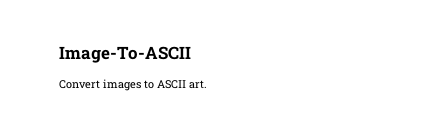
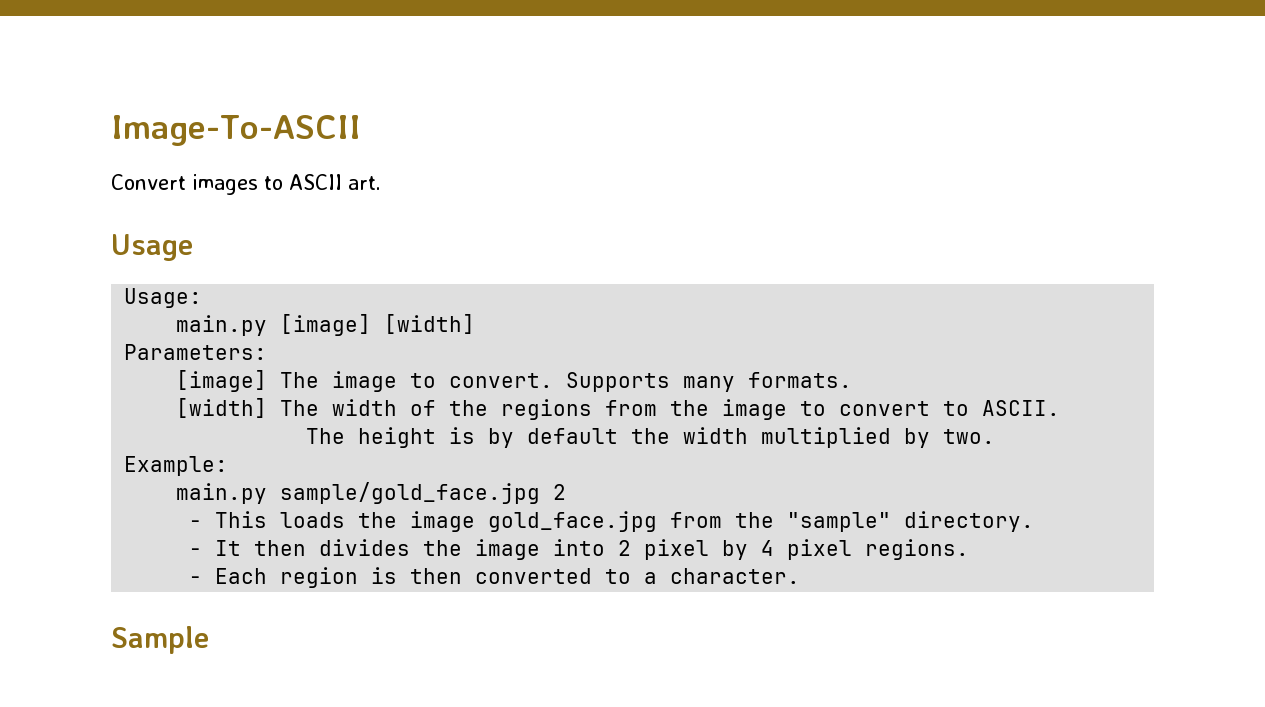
(207, 84) none -> [111,234,193,261] [124,288,203,308] [176,314,476,336] [124,344,268,360] [176,370,853,392] [176,398,1061,420] [306,427,996,448] [124,456,229,476] [176,482,567,504] [189,511,1035,532] [189,539,970,560] [189,567,801,588] [111,626,209,654] // Usage // Usage: // main.py [image] [width] // Parameters: // [image] The image to convert. Supports many formats. // [width] The width of the regions from the image to convert to ASCII. // The height is by default the width multiplied by two. // Example: // main.py sample/gold_face.jpg 2 // - This loads the image gold_face.jpg from the "sample" directory. // - It then divides the image into 2 pixel by 4 pixel regions. // - Each region is then converted to a character. // Sample

